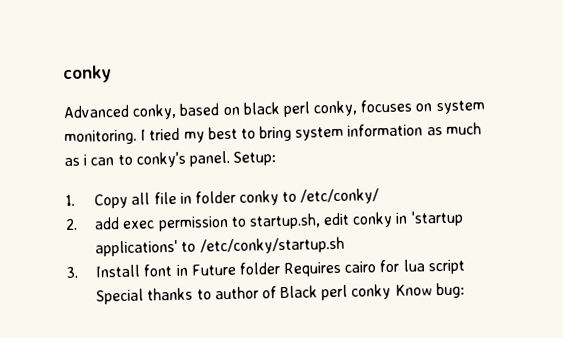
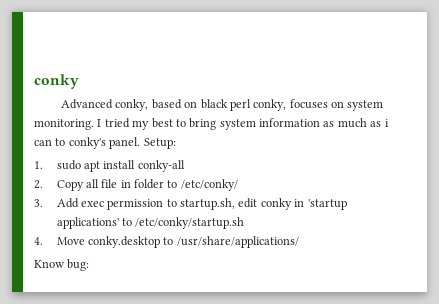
(75, 200) none -> [56,160,185,172] [34,180,43,189] sudo apt install conky-all // 2.
[239,190,280,206] conky -> (165, 184) none
[65,217,121,231] 2. add -> [34,198,79,208] 3. Add
[66,259,465,279] [96,283,392,305] 3. Install font in Future folder Requires cairo for lua script Special thanks to author of Black perl conky -> [34,236,299,248] 4. Move conky.desktop to /usr/share/applications/ //

